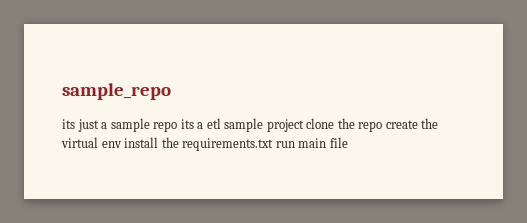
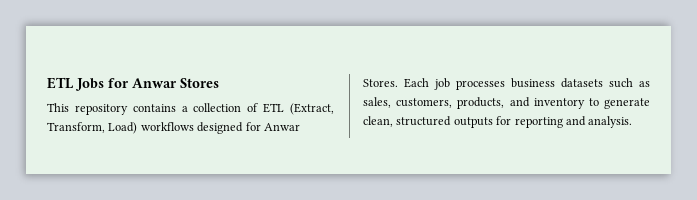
[62,83,171,100] [62,118,439,132] [61,137,348,151] sample_repo // its just a sample repo its a etl sample project clone the repo create the virtual env install the requirements.txt run main file -> [47,77,219,91] [47,103,334,115] [47,122,300,134] [363,78,650,90] [363,97,650,109] [363,116,633,128] ETL Jobs for Anwar Stores // This repository contains a collection of ETL (Extract, Transform, Load) workflows designed for Anwar Stores. Each job processes business datasets such as sales, customers, products, and inventory to generate clean, structured outputs for reporting and analysis.

